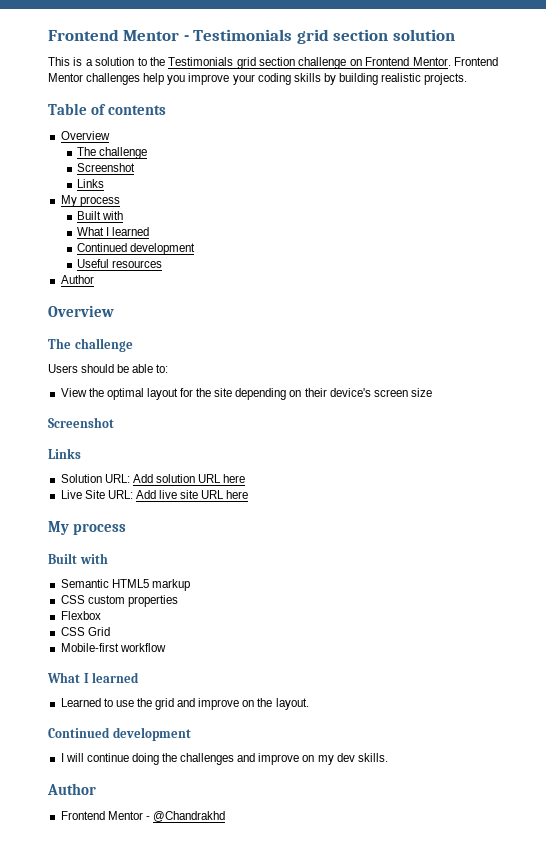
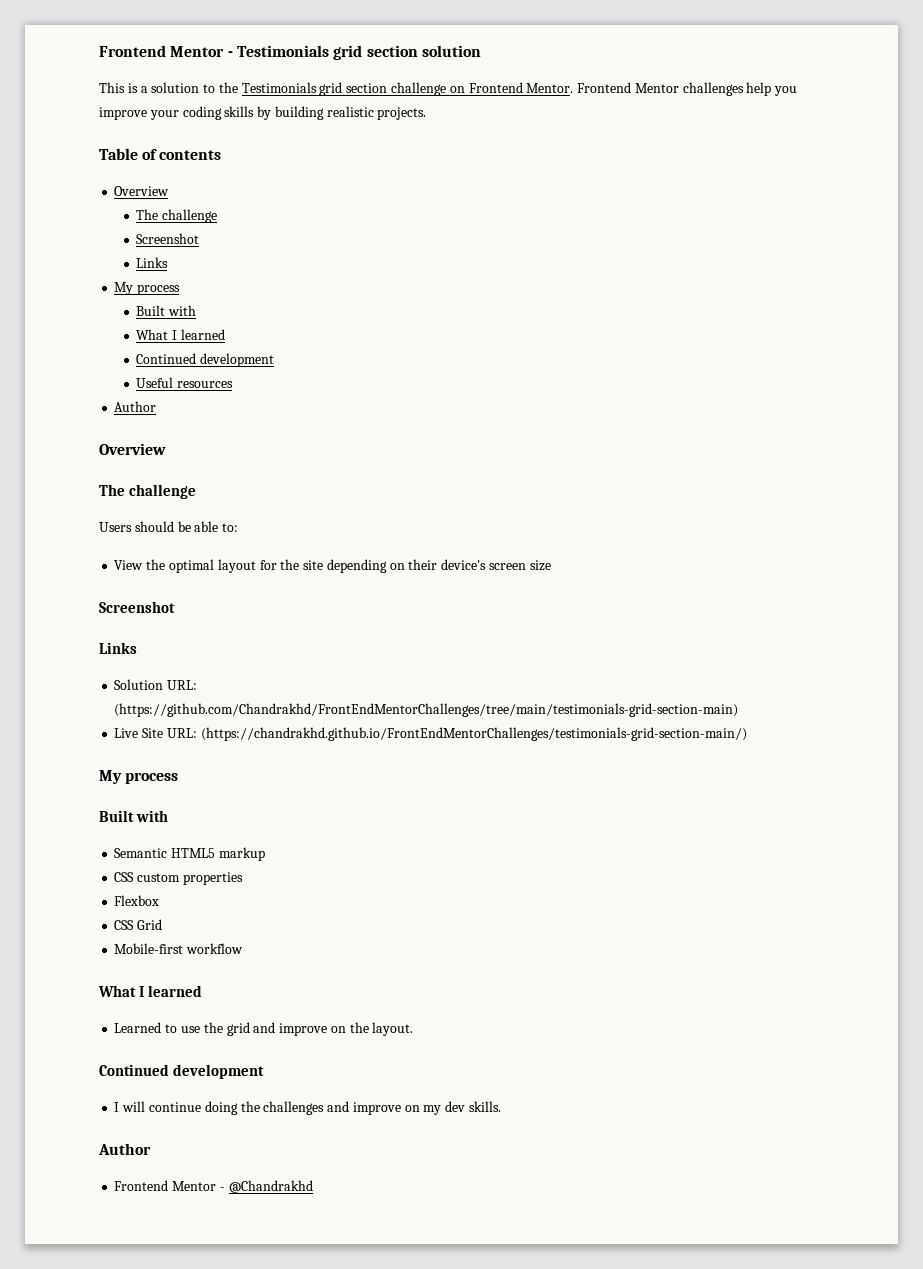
[132,474,246,483] Add solution URL here -> [114,703,739,717] (https://github.com/Chandrakhd/FrontEndMentorChallenges/tree/main/testimonials-grid-section-main)
[135,490,249,499] Add live site URL here -> [200,727,747,741] (https://chandrakhd.github.io/FrontEndMentorChallenges/testimonials-grid-section-main/)

